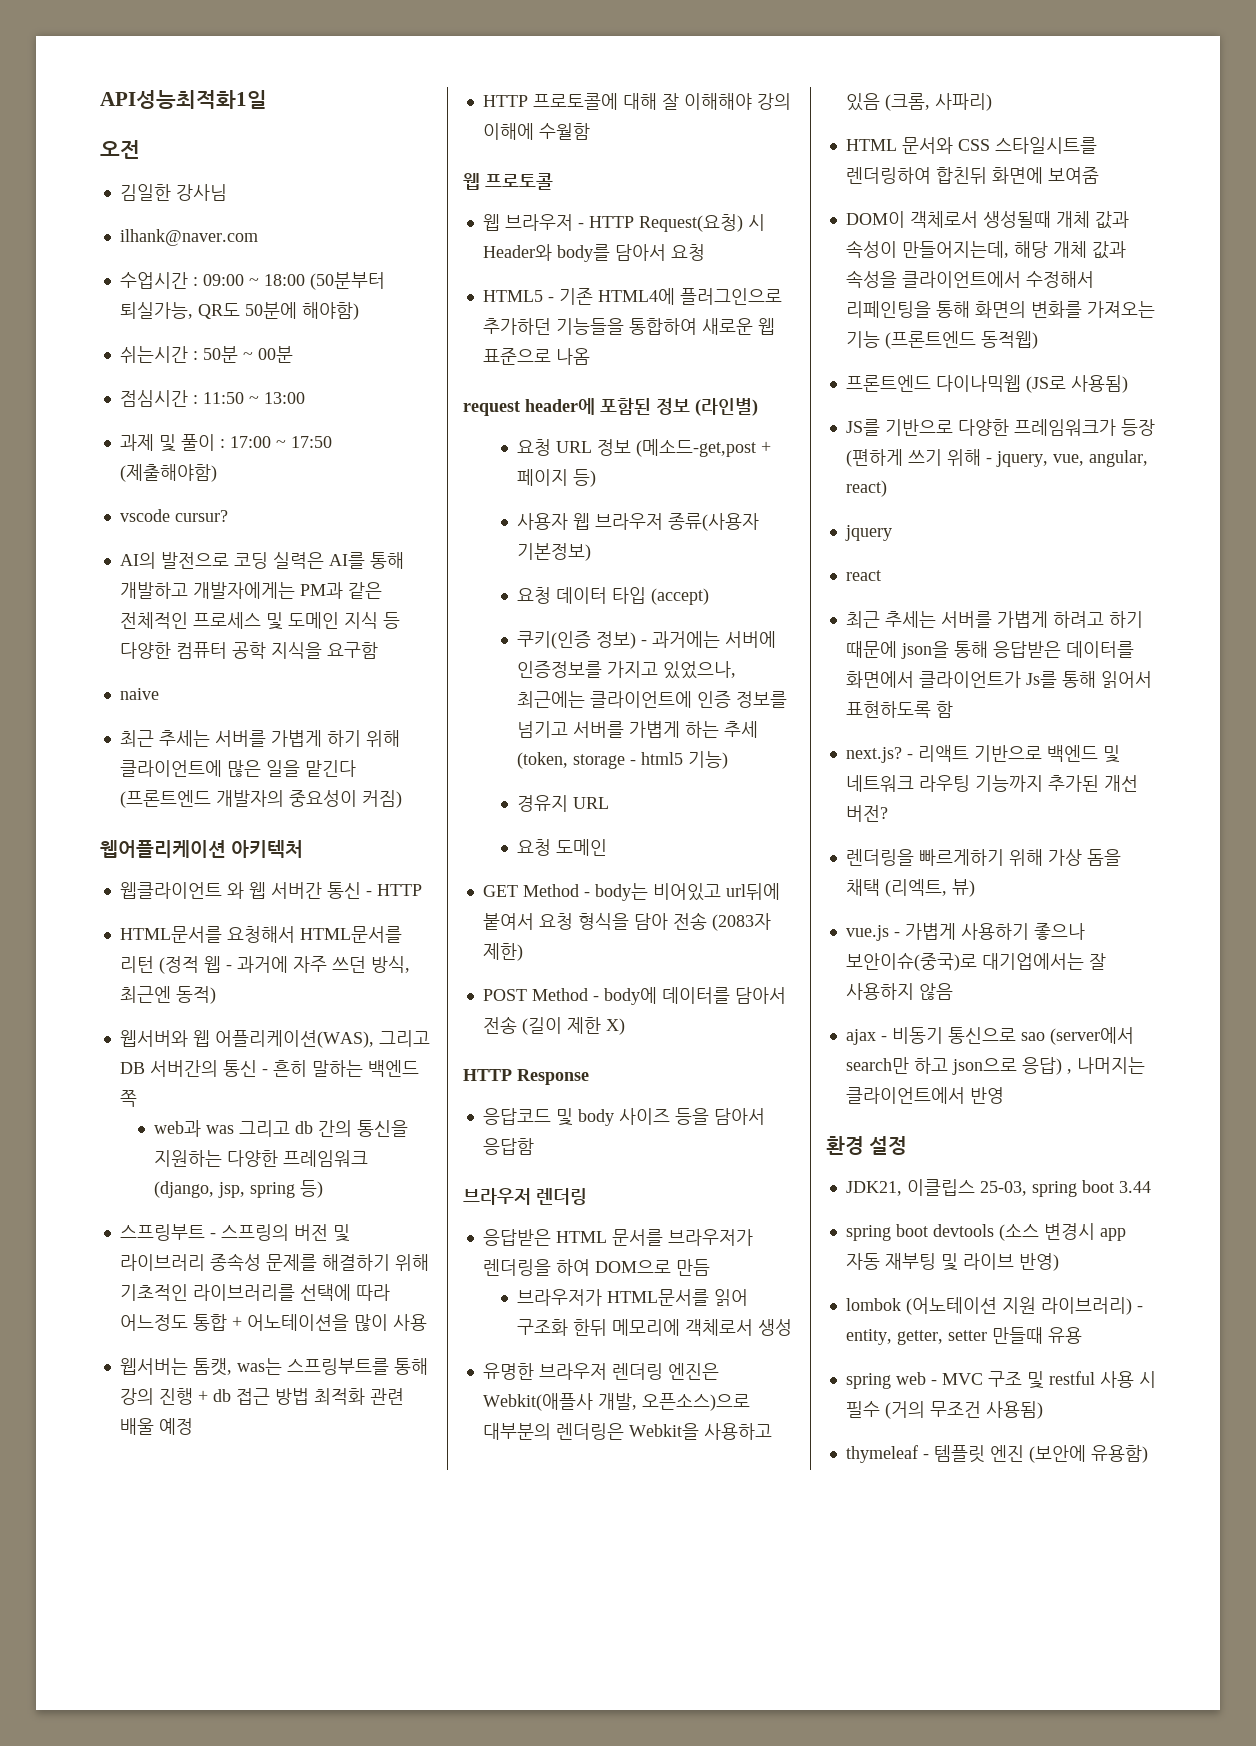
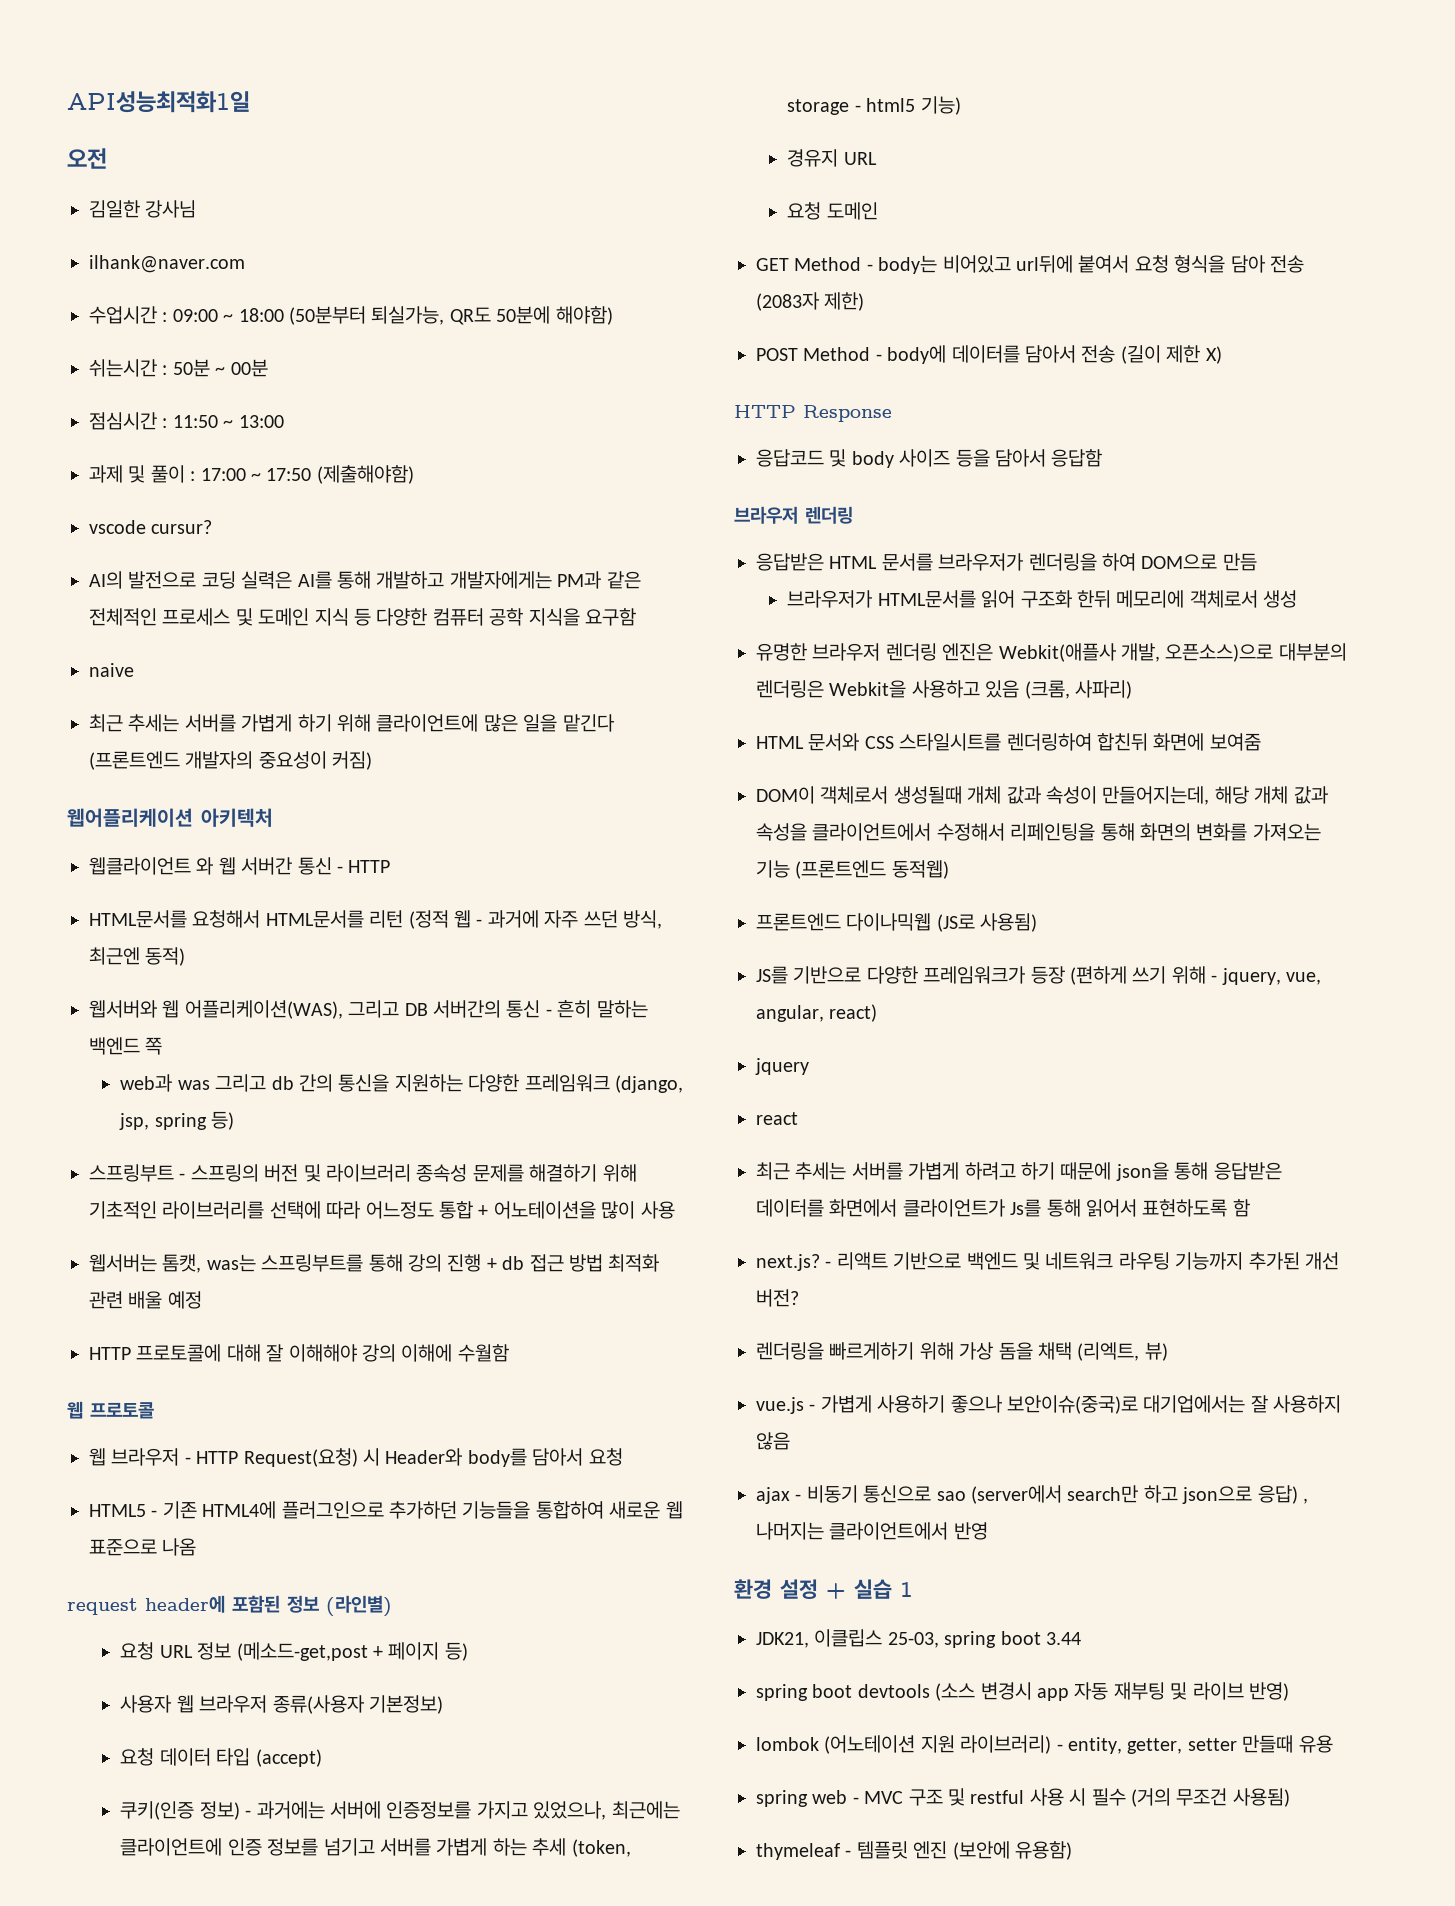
(908, 1145) none -> [826,1579,913,1599] + 실습 1

